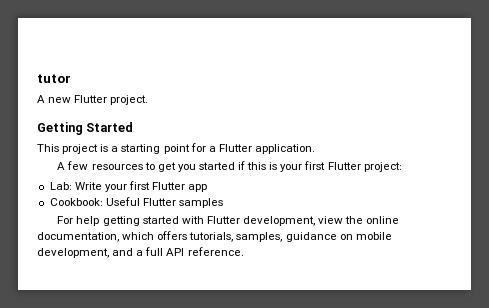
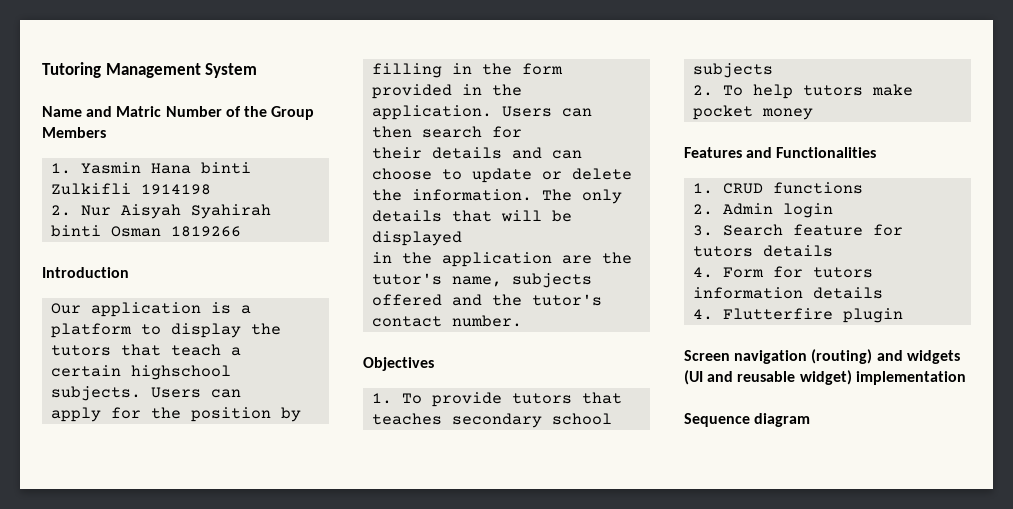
[37,74,71,83] [37,95,149,105] [37,122,134,135] [37,143,315,154] [57,161,402,172] [49,181,208,192] [49,197,223,208] [57,216,400,226] [37,231,392,242] [37,247,244,258] tutor // A new Flutter project. // Getting Started // This project is a starting point for a Flutter application. // A few resources to get you started if this is your first Flutter project: // Lab: Write your first Flutter app // Cookbook: Useful Flutter samples // For help getting started with Flutter development, view the online documentation, which offers tutorials, samples, guidance on mobile development, and a full API reference. -> [42,62,258,78] [42,106,315,120] [42,127,106,138] [50,162,251,174] [50,183,211,195] [50,204,271,219] [50,225,241,237] [42,267,129,278] [50,302,251,317] [50,323,281,338] [50,344,241,356] [50,365,231,380] [50,386,241,401] [50,407,301,422] [371,63,563,78] [371,84,522,99] [371,105,592,120] [371,126,522,138] [371,147,582,159] [371,168,632,183] [371,189,622,204] [371,210,572,222] [371,231,462,246] [371,252,632,267] [371,273,592,288] [371,294,602,306] [371,315,522,327] [363,357,434,371] [371,392,622,407] [371,413,612,428] [692,63,773,78] [692,84,913,99] [692,105,813,120] [684,147,877,158] [692,182,863,194] [692,203,833,218] [692,224,903,236] [692,245,833,257] [692,266,873,278] [692,287,883,299] [692,308,903,323] [684,349,960,364] [684,370,966,385] [684,413,811,427] Tutoring Management System // Name and Matric Number of the Group Members // 1. Yasmin Hana binti Zulkifli 1914198 // 2. Nur Aisyah Syahirah binti Osman 1819266 // Introduction // Our application is a platform to display the tutors that teach a certain highschool subjects. Users can // apply for the position by filling in the form provided in the application. Users can then search for // their details and can choose to update or delete the information. The only details that will be displayed // in the application are the tutor's name, subjects offered and the tutor's contact number. // Objectives // 1. To provide tutors that teaches secondary school subjects // 2. To help tutors make pocket money // Features and Functionalities // 1. CRUD functions // 2. Admin login // 3. Search feature for tutors details // 4. Form for tutors information details // 4. Flutterfire plugin // Screen navigation (routing) and widgets (UI and reusable widget) implementation // Sequence diagram

